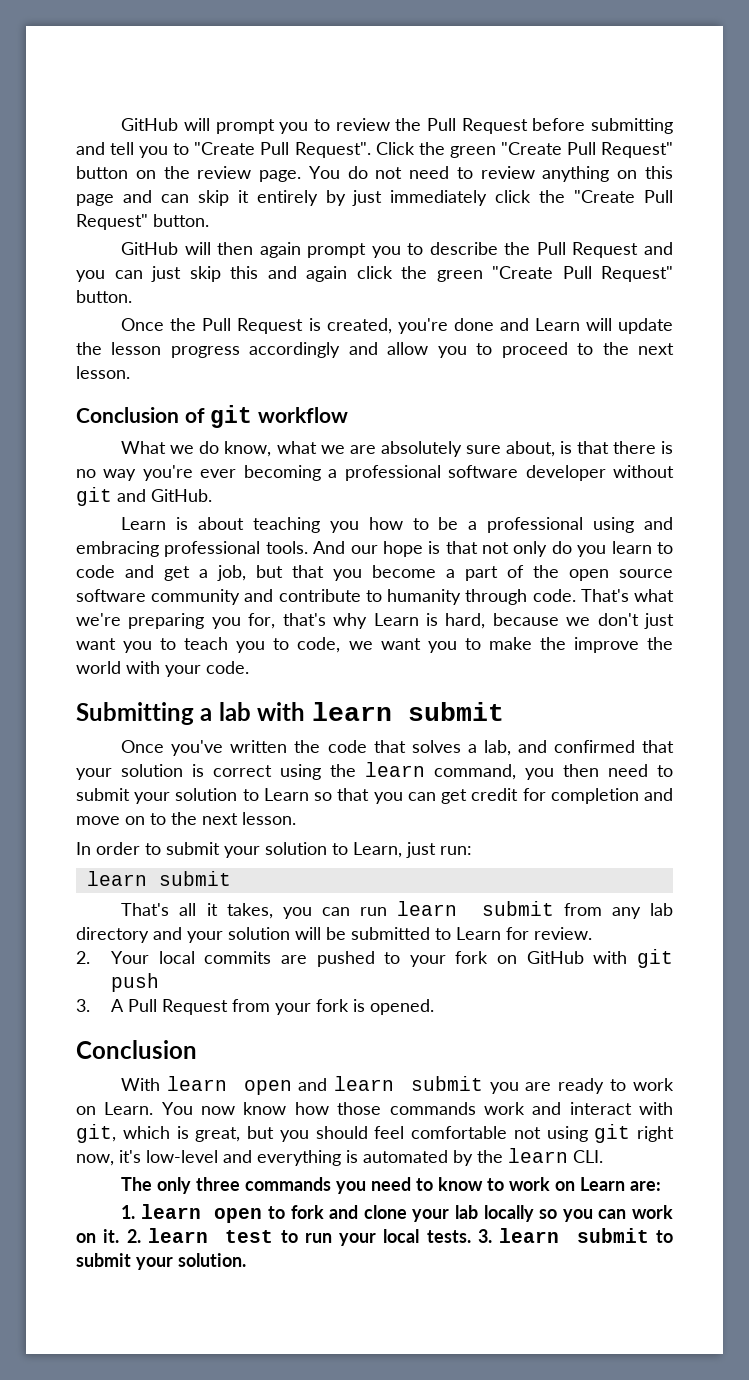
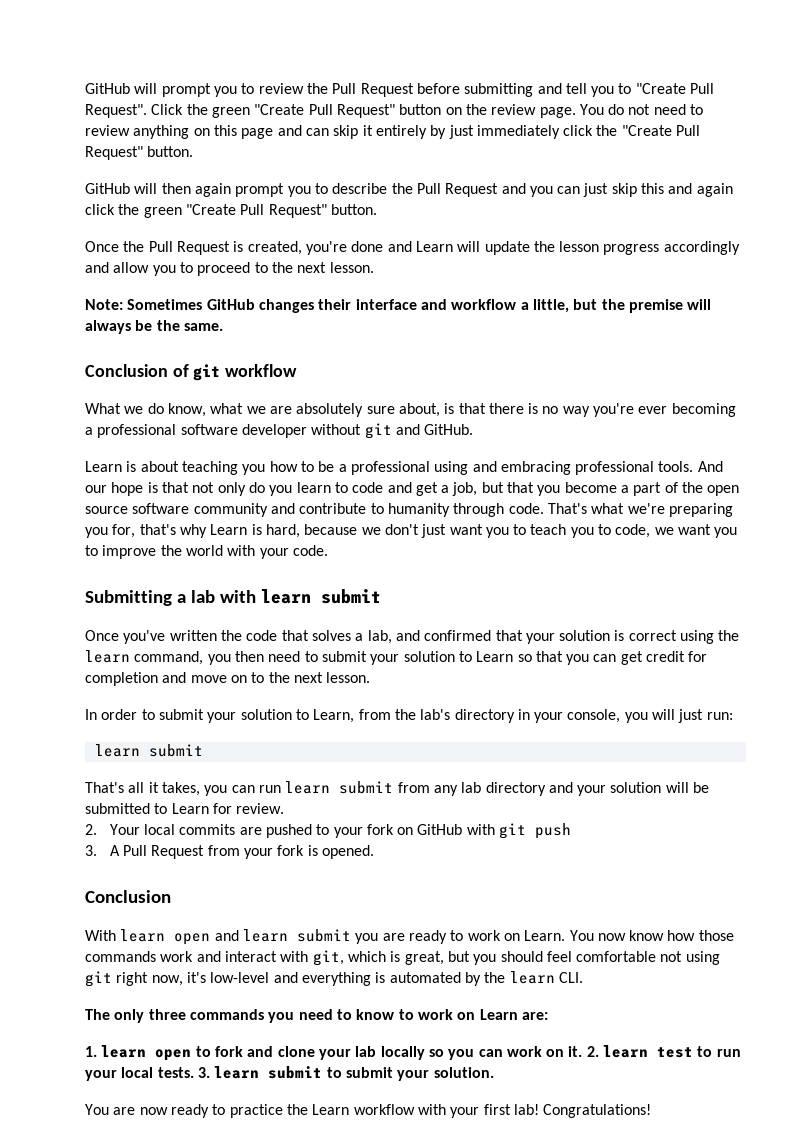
(130, 372) none -> [85,299,712,313] [85,320,223,334] // Note: Sometimes GitHub changes their interface and workflow a little, but the premise will always be the same.
[488,637,566,650] make the -> (98, 550) none
(402, 850) none -> [358,709,676,723] from the lab's directory in your console, you will
(246, 1260) none -> [85,1104,652,1118] // You are now ready to practice the Learn workflow with your first lab! Congratulations!

